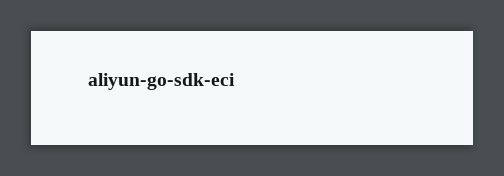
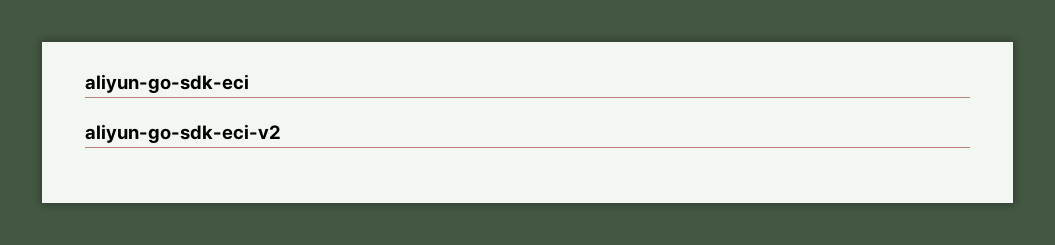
(235, 81) none -> [85,124,281,143] // aliyun-go-sdk-eci-v2

